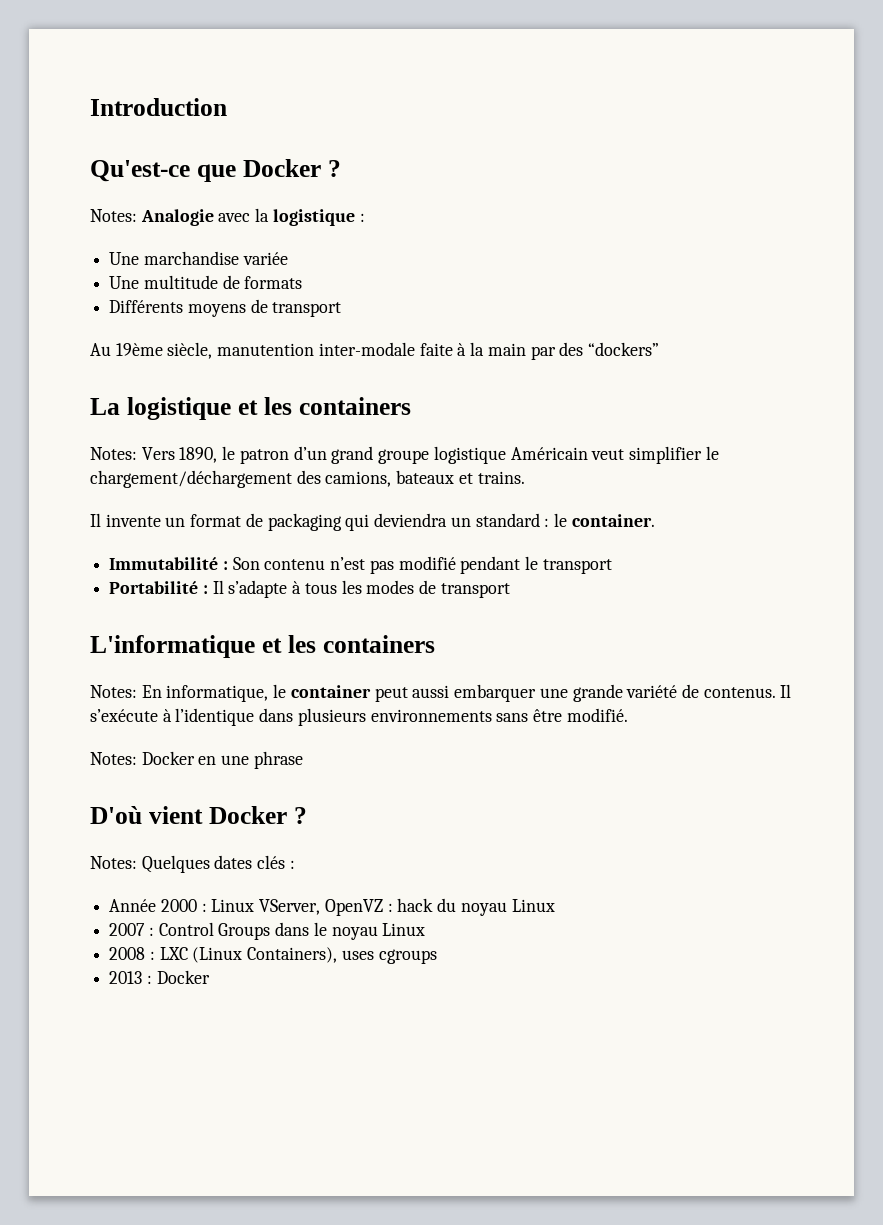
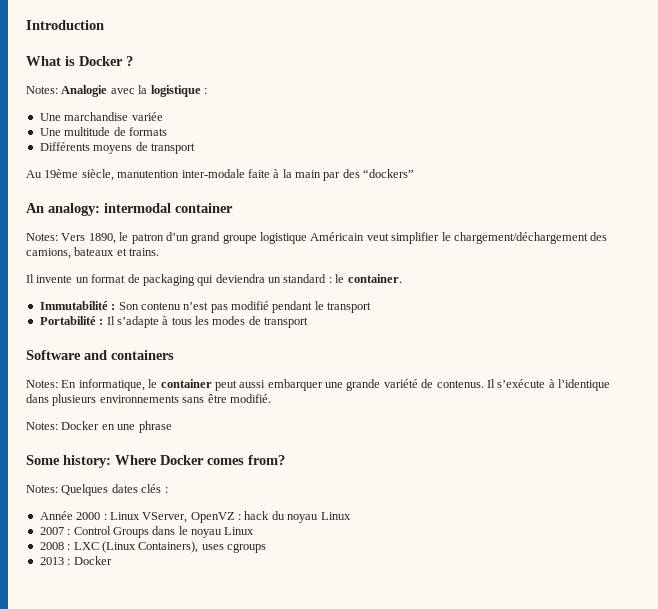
[90,160,236,182] Qu'est-ce que -> [26,56,75,66] What is
[90,397,411,420] La logistique et les containers -> [26,203,233,216] An analogy: intermodal container
[90,635,316,658] L'informatique et les -> [26,350,107,360] Software and
[90,806,307,824] D'où vient Docker ? -> [26,455,285,468] Some history: Where Docker comes from?

